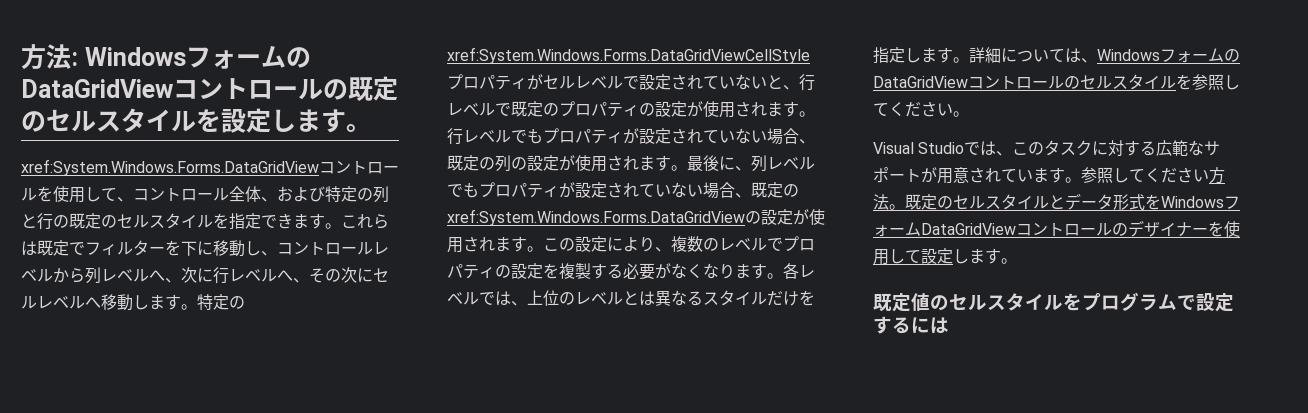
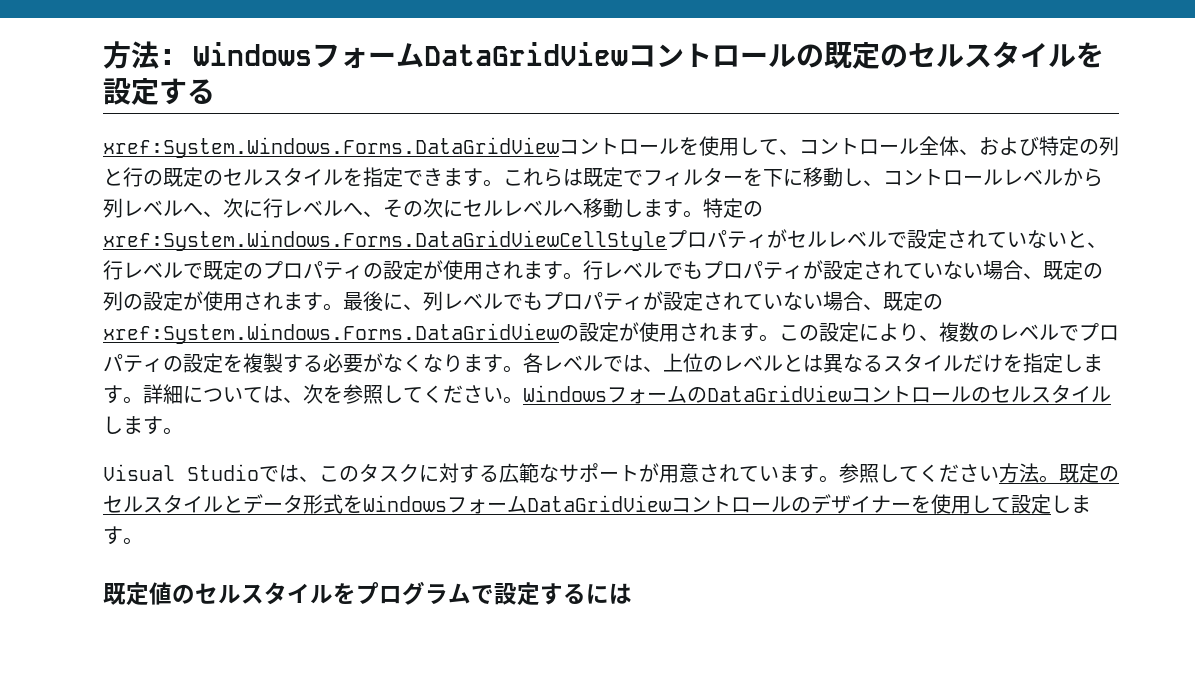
[285,47,311,68] の -> (424, 55) none
[271,109,371,133] します。 -> [159,78,215,105] する
(1097, 60) none -> [303,384,523,404] 次を参照してください。
[1176,74,1240,90] [873,101,953,117] を参照してください -> [103,416,163,435] します

